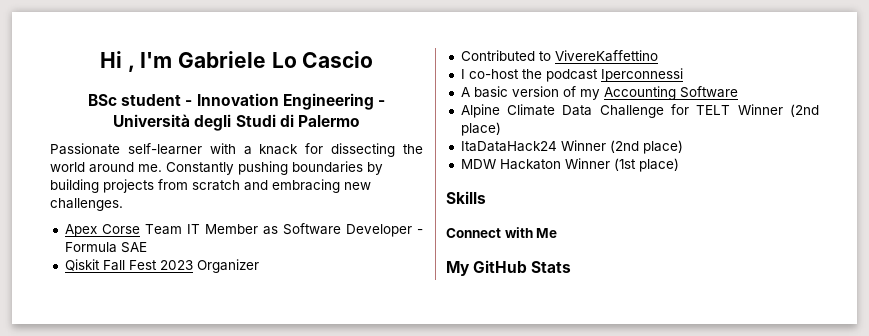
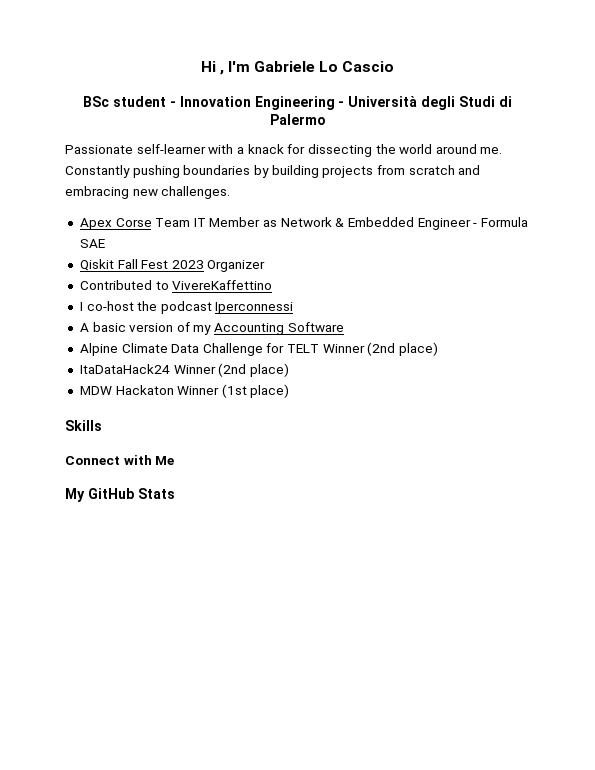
[282,223,412,237] Software Developer -> [280,217,471,230] Network & Embedded Engineer

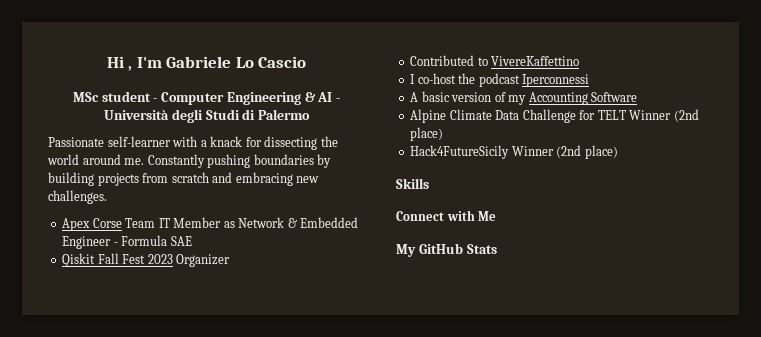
[83,96,110,107] BSc -> [72,92,99,102] MSc
[179,96,335,110] Innovation Engineering -> [161,92,333,105] Computer Engineering & AI
[79,363,289,377] [79,384,290,398] ItaDataHack24 Winner (2nd place) // MDW Hackaton Winner (1st place) -> [410,145,618,159] Hack4FutureSicily Winner (2nd place)

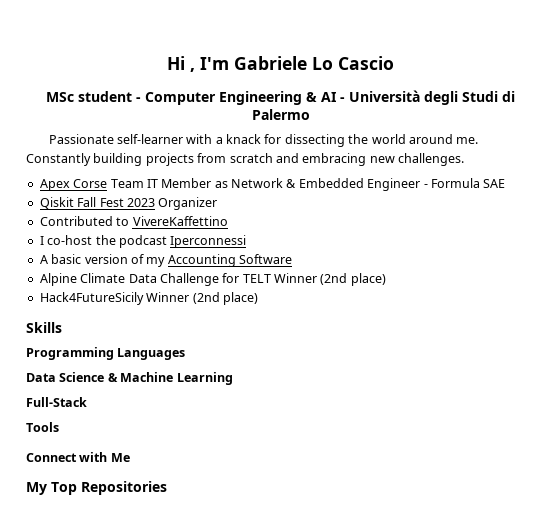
[207,154,332,168] pushing boundaries by -> (91, 159) none
(429, 183) none -> [26,347,186,360] [26,372,233,385] [26,397,87,407] [26,422,59,432] // Programming Languages // Data Science & Machine Learning // Full-Stack // Tools
[418,243,497,254] GitHub Stats -> [51,481,167,495] Top Repositories

